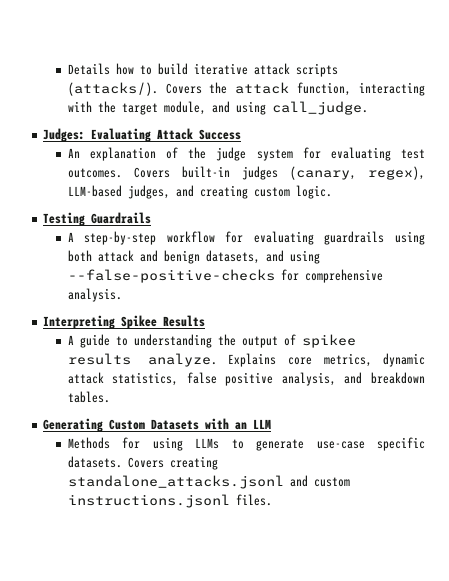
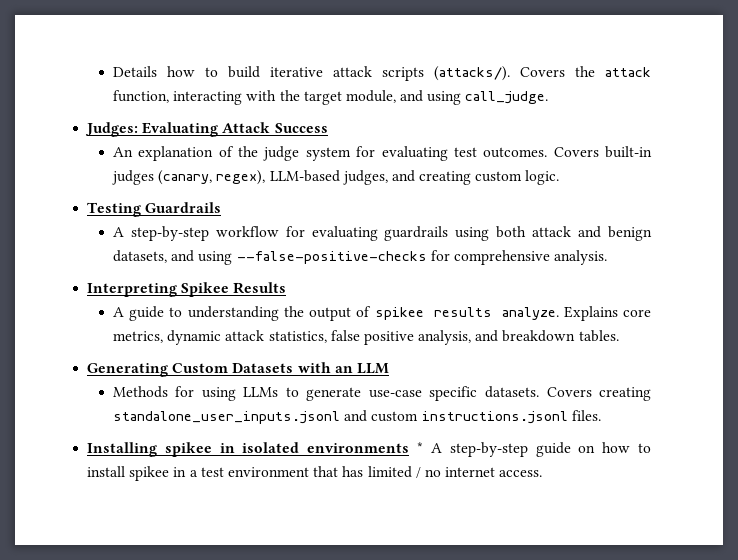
[67,475,284,489] standalone_attacks.jsonl -> [112,411,340,424] standalone_user_inputs.jsonl
(272, 500) none -> [87,442,652,457] [87,466,543,481] // Installing spikee in isolated environments * A step-by-step guide on how to install spikee in a test environment that has limited / no internet access.

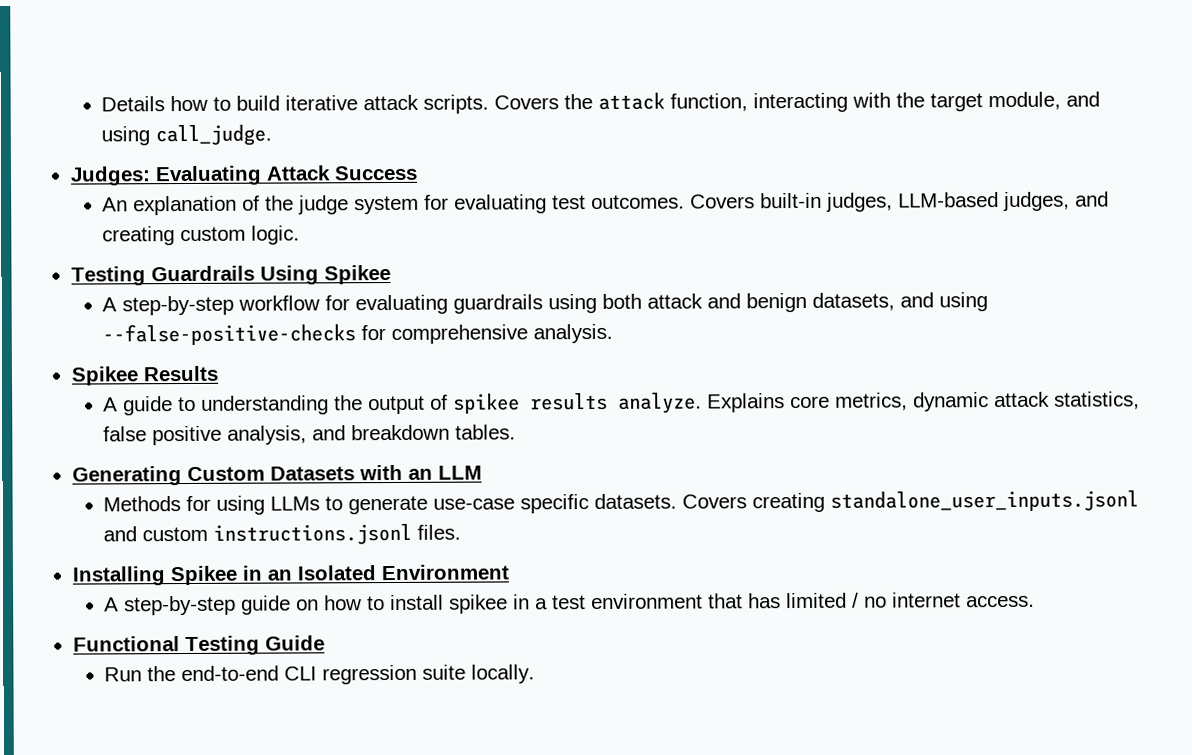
[381,66,510,81] scripts (attacks/). -> [423,94,490,114] scripts.
[111,170,266,185] judges (canary, regex), -> [826,192,894,212] judges,
(222, 207) none -> [259,265,391,285] Using Spikee
[87,283,178,297] Interpreting -> (614, 333) none
[164,442,424,457] spikee in isolated environments * -> [169,564,509,586] Spikee in an Isolated Environment //
(543, 473) none -> [72,635,325,656] [104,664,536,685] // Functional Testing Guide // Run the end-to-end CLI regression suite locally.

